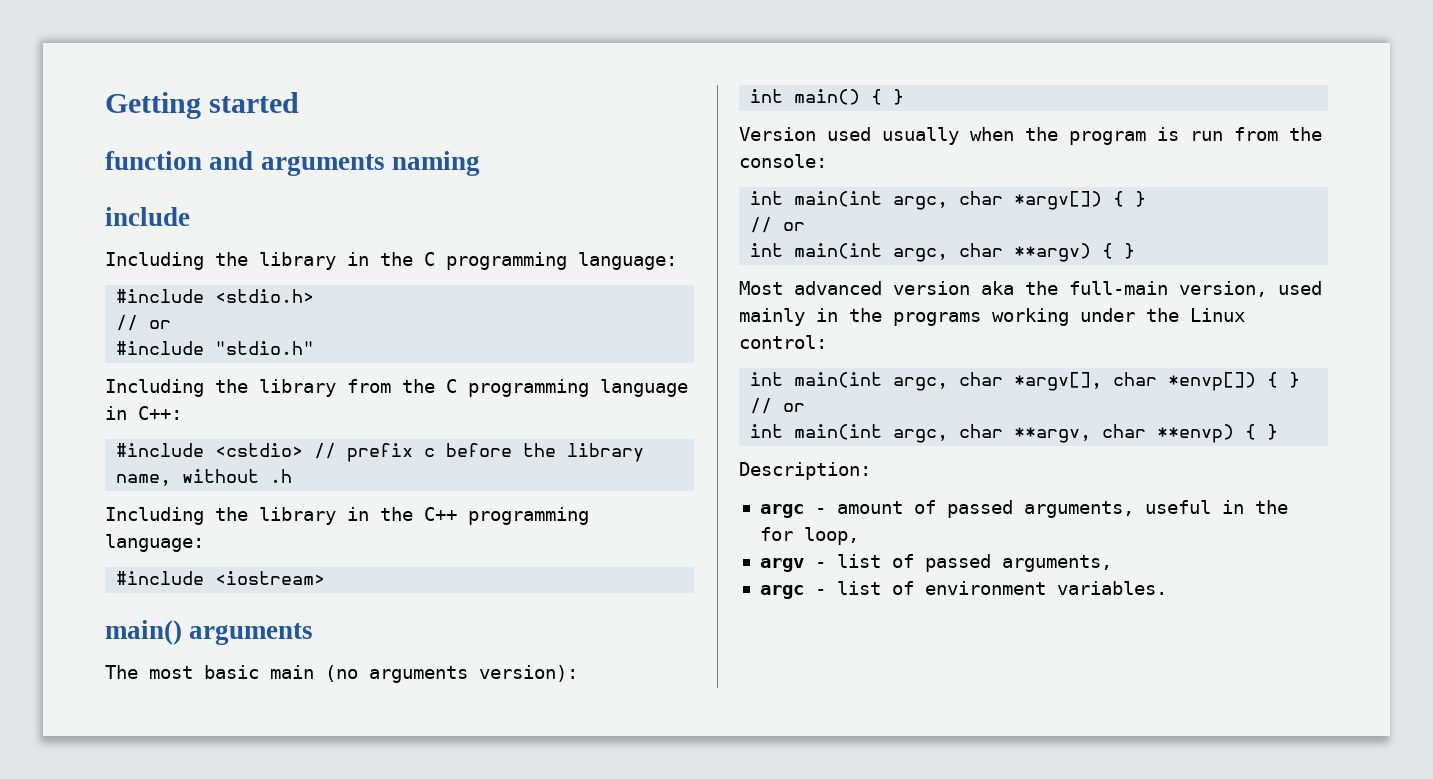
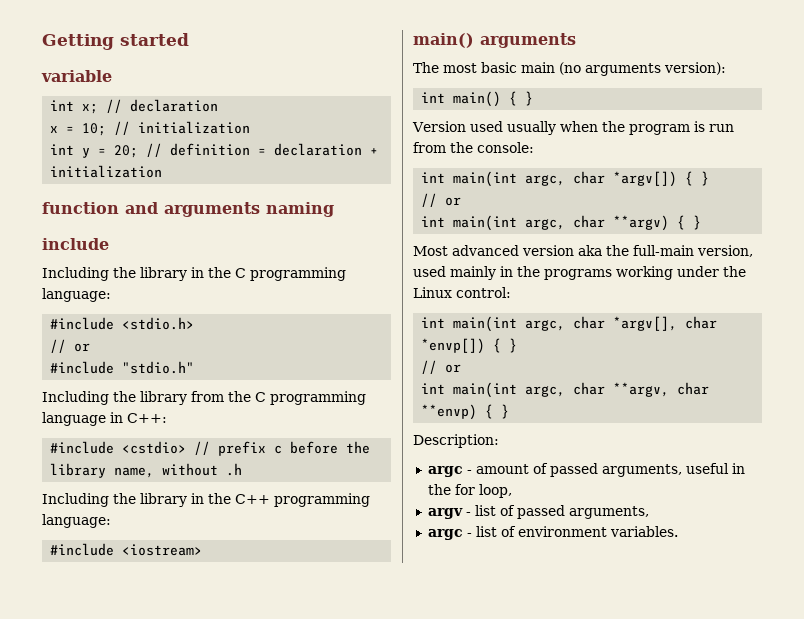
(300, 102) none -> [41,70,112,82] [50,99,219,114] [50,121,251,136] [50,143,379,158] [50,165,163,178] // variable // int x; // declaration // x = 10; // initialization // int y = 20; // definition = declaration + initialization

